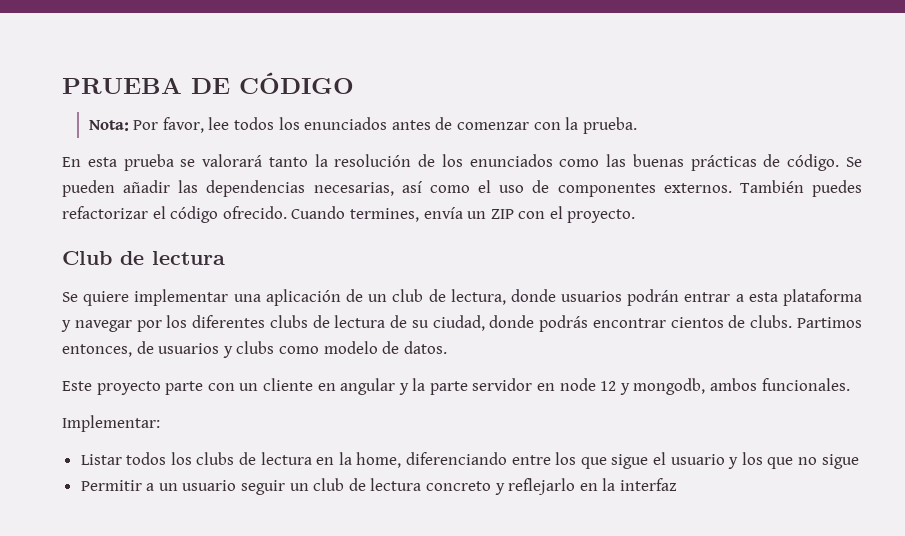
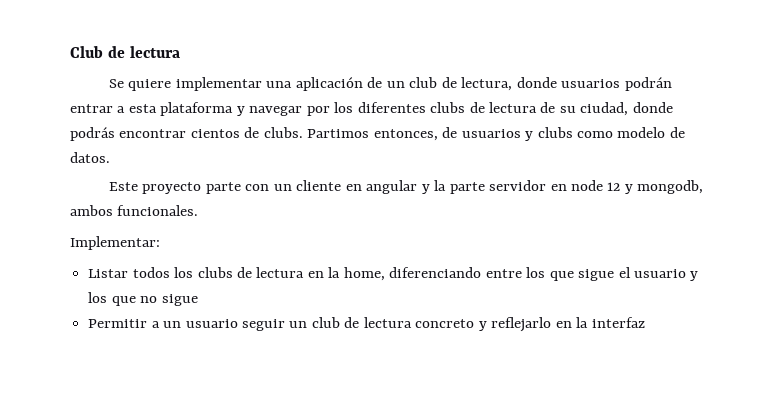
[62,72,354,94] [88,117,637,134] [62,154,862,171] [62,180,862,197] [62,206,636,223] PRUEBA DE CÓDIGO // Nota: Por favor, lee todos los enunciados antes de comenzar con la prueba. // En esta prueba se valorará tanto la resolución de los enunciados como las buenas prácticas de código. Se pueden añadir las dependencias necesarias, así como el uso de componentes externos. También puedes refactorizar el código ofrecido. Cuando termines, envía un ZIP con el proyecto. // -> (70, 52) none

